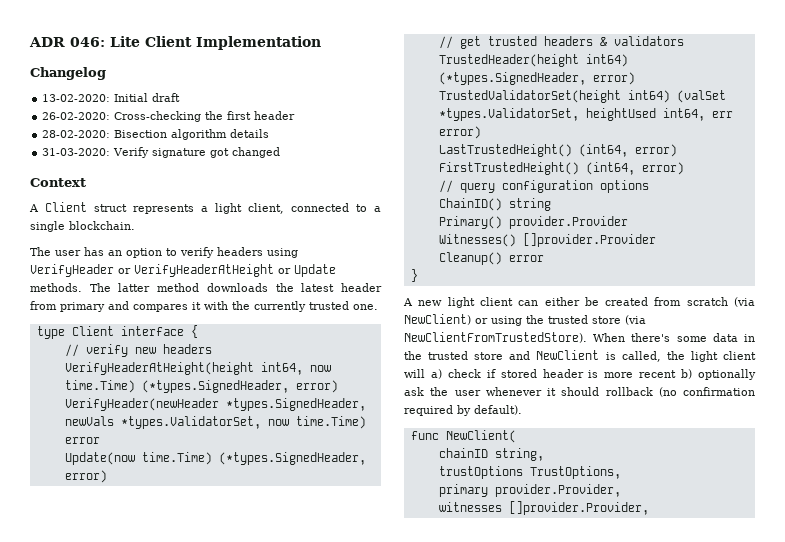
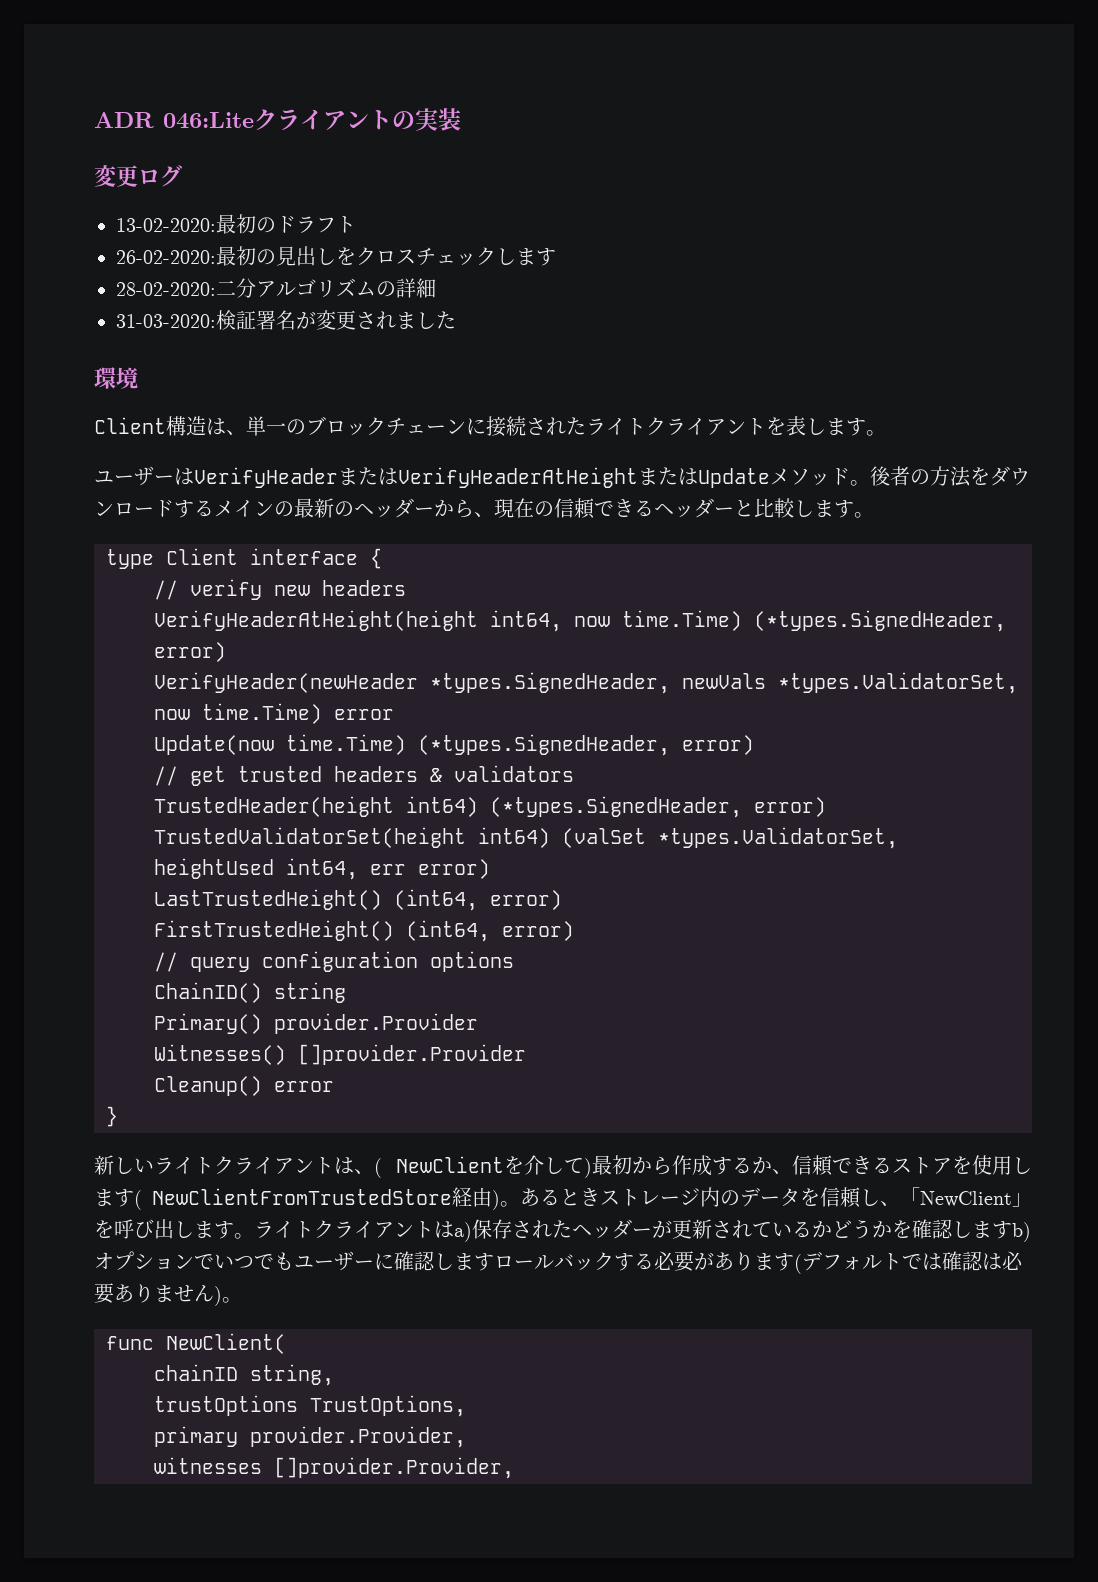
[70,36,321,50] [30,67,106,80] [42,93,181,102] [42,111,296,122] [42,129,270,140] [42,147,281,158] [30,178,86,187] [29,202,381,214] [30,221,135,232] [30,247,298,258] [30,264,336,277] [30,283,382,292] [30,301,378,312] 046: Lite Client Implementation // Changelog // 13-02-2020: Initial draft // 26-02-2020: Cross-checking the first header // 28-02-2020: Bisection algorithm details // 31-03-2020: Verify signature got changed // Context // A Client struct represents a light client, connected to a single blockchain. // The user has an option to verify headers using VerifyHeader or VerifyHeaderAtHeight or Update methods. The latter method downloads the latest header from primary and compares it with the currently trusted one. -> [163,108,461,131] [94,165,182,187] [116,214,356,234] [116,246,556,266] [116,278,436,298] [116,310,456,330] [94,367,138,389] [94,416,886,437] [94,466,1030,488] [94,498,874,519] 046:Liteクライアントの実装 // 変更ログ // 13-02-2020:最初のドラフト // 26-02-2020:最初の見出しをクロスチェックします // 28-02-2020:二分アルゴリズムの詳細 // 31-03-2020:検証署名が変更されました // 環境 // Client構造は、単一のブロックチェーンに接続されたライトクライアントを表します。 // ユーザーはVerifyHeaderまたはVerifyHeaderAtHeightまたはUpdateメソッド。後者の方法をダウンロードするメインの最新のヘッダーから、現在の信頼できるヘッダーと比較します。
[403,297,755,308] [404,314,646,326] [404,332,755,343] [404,350,756,362] [404,369,756,380] [404,387,755,397] [404,405,522,416] A new light client can either be created from scratch (via NewClient) or using the trusted store (via NewClientFromTrustedStore). When there's some data in the trusted store and NewClient is called, the light client will a) check if stored header is more recent b) optionally ask the user whenever it should rollback (no confirmation required by default). -> [94,1155,1032,1178] [94,1187,1032,1210] [94,1219,1031,1242] [94,1251,1023,1274] [94,1283,242,1306] 新しいライトクライアントは、( NewClientを介して)最初から作成するか、信頼できるストアを使用します( NewClientFromTrustedStore経由)。あるときストレージ内のデータを信頼し、「NewClient」を呼び出します。ライトクライアントはa)保存されたヘッダーが更新されているかどうかを確認しますb)オプションでいつでもユーザーに確認しますロールバックする必要があります(デフォルトでは確認は必要ありません)。

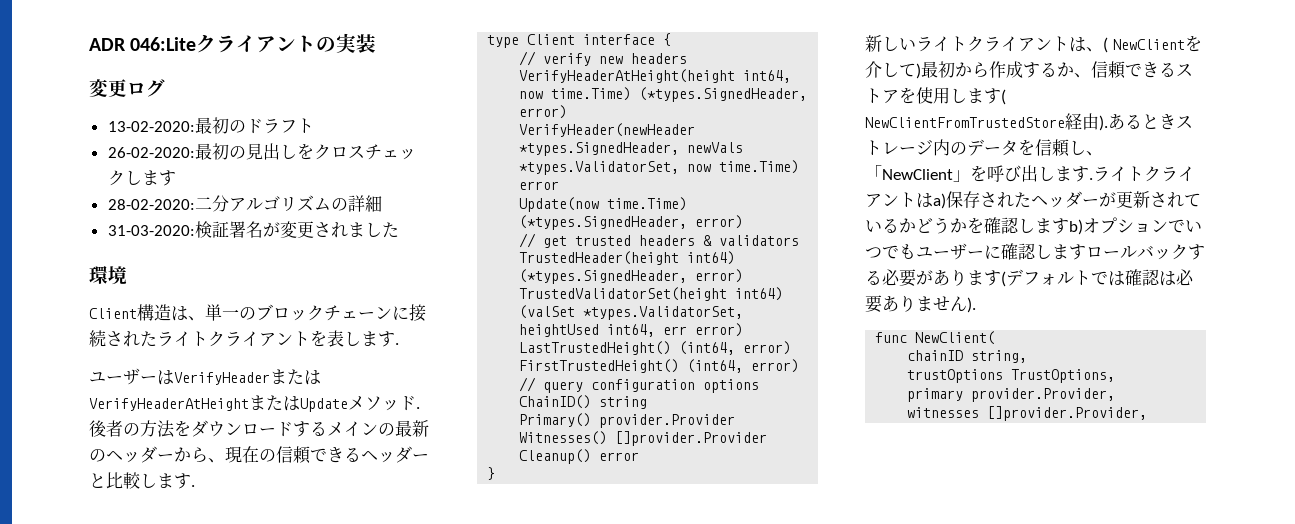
[866,430,886,436] 。 -> [395,343,399,345] .
[850,480,870,486] 。 -> [416,407,420,409] .
[854,512,874,518] 。 -> [191,485,195,487] .
[492,1190,520,1210] )。 -> [1099,115,1108,131] ).
[234,1233,254,1239] 。 -> [1089,178,1093,180] .
[214,1286,242,1306] )。 -> [967,297,976,313] ).

